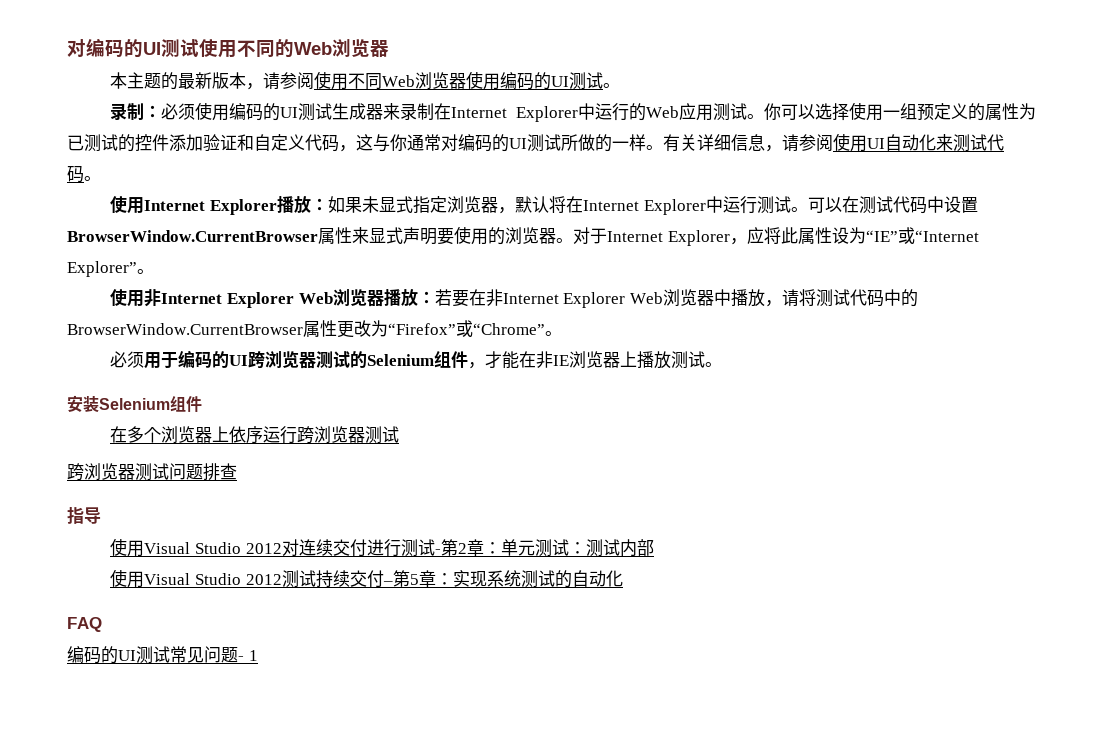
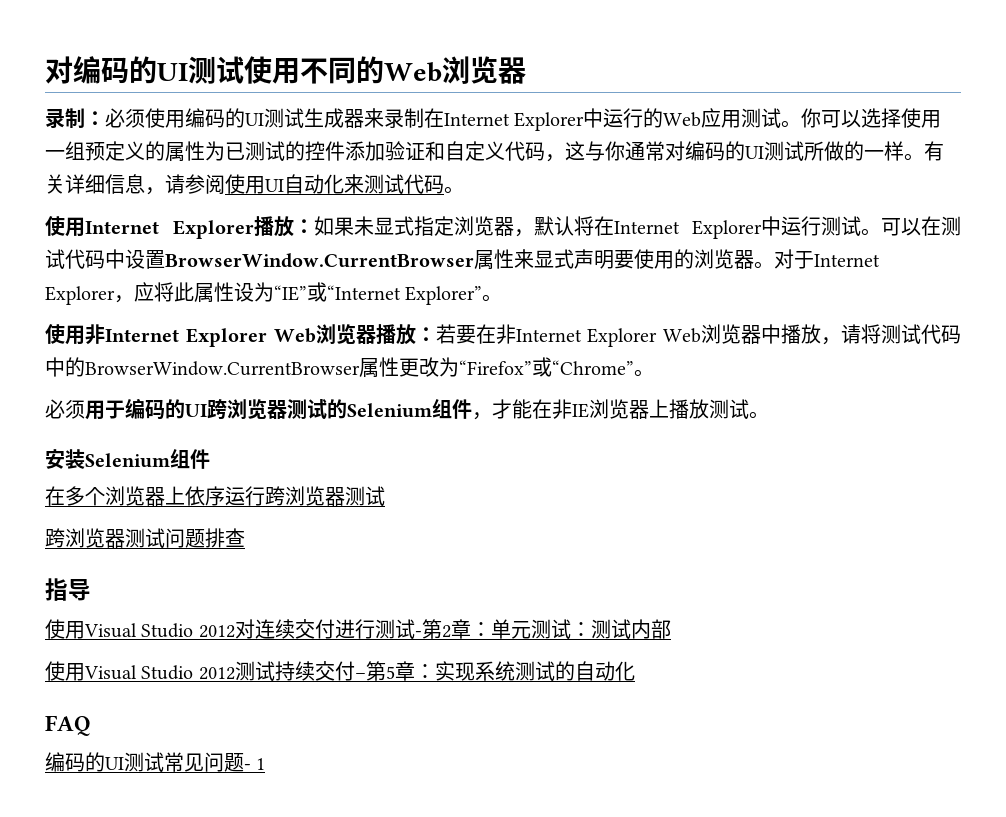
[110,71,621,90] // 本主题的最新版本，请参阅使用不同Web浏览器使用编码的UI测试。 -> (526, 70) none

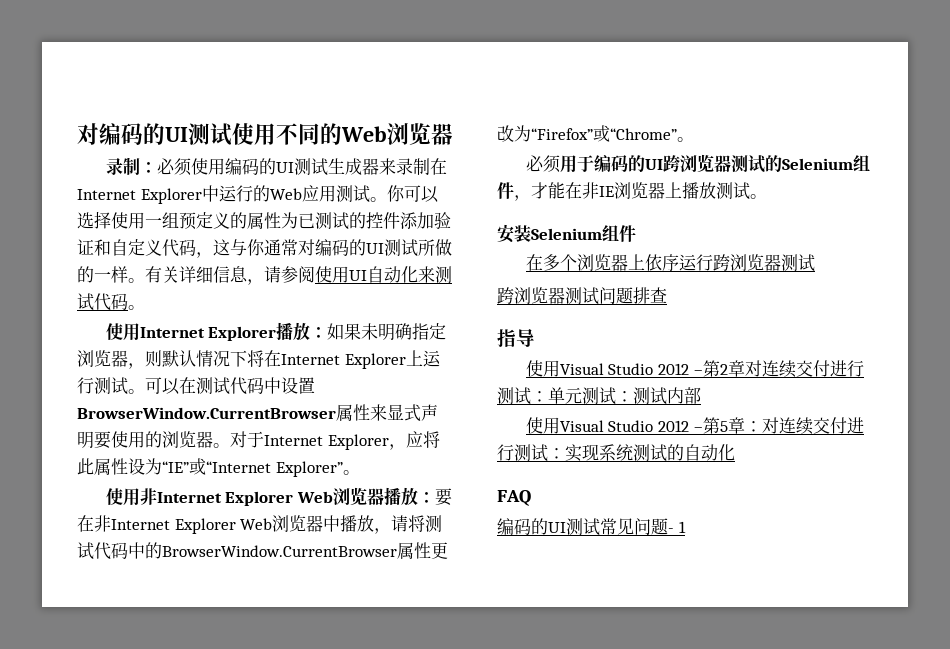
[373,216,414,236] 显式 -> [378,323,413,341] 明确
[533,216,574,236] 默认 -> [145,350,247,367] 则默认情况下
[761,216,781,236] 中 -> [405,350,423,366] 上
[435,324,456,344] 若 -> (436, 497) none
[234,619,471,639] 对连续交付进行测试-第2章 -> [693,360,864,378] [497,387,531,405] –第2章对连续交付进行测试
[234,661,355,681] 测试持续交付 -> (690, 426) none
(435, 671) none -> [761,417,864,435] [497,444,565,462] 对连续交付进行测试：

